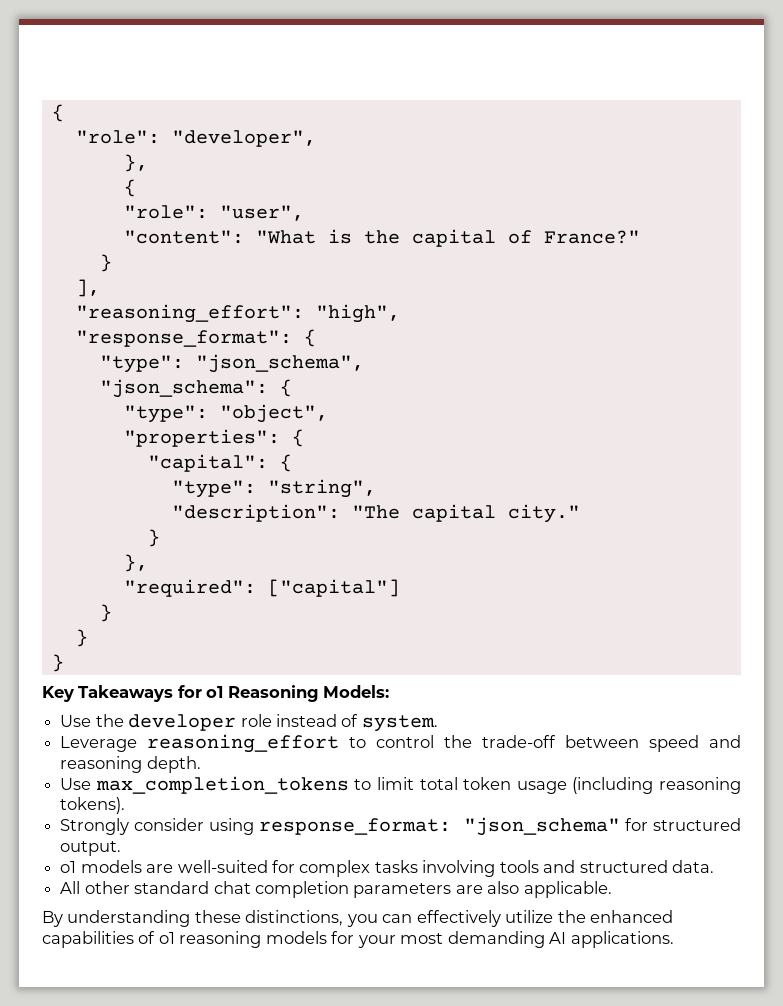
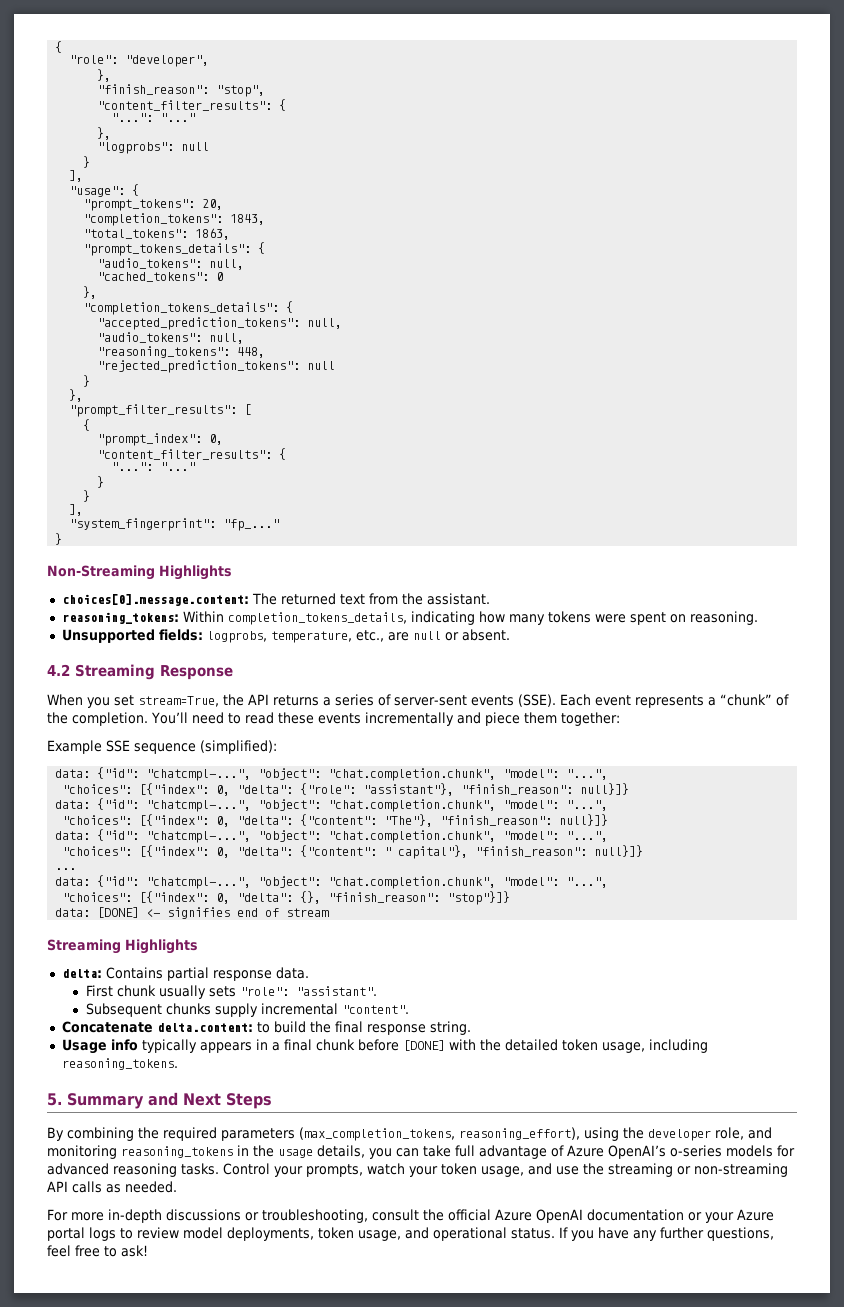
[123,179,136,197] [123,205,304,221] [123,229,640,247] [99,254,112,272] [75,279,100,297] [75,304,400,323] [75,329,316,347] [99,354,364,373] [99,379,292,398] [123,404,328,423] [123,429,304,447] [147,454,292,472] [171,479,376,498] [171,504,580,523] [147,529,160,547] [123,554,148,572] [123,579,400,597] [99,604,112,622] [75,629,88,647] [51,654,64,672] [42,685,390,702] [60,714,438,732] [60,734,742,753] [60,756,201,773] [60,776,741,794] [60,797,126,814] [60,817,741,836] [60,841,122,856] [60,860,715,877] [60,881,612,898] [42,910,674,927] [42,931,674,948] { // "role": "user", // "content": "What is the capital of France?" // } // ], // "reasoning_effort": "high", // "response_format": { // "type": "json_schema", // "json_schema": { // "type": "object", // "properties": { // "capital": { // "type": "string", // "description": "The capital city." // } // }, // "required": ["capital"] // } // } // } // Key Takeaways for o1 Reasoning Models: // Use the developer role instead of system. // Leverage reasoning_effort to control the trade-off between speed and reasoning depth. // Use max_completion_tokens to limit total token usage (including reasoning tokens). // Strongly consider using response_format: "json_schema" for structured output. // o1 models are well-suited for complex tasks involving tools and structured data. // All other standard chat completion parameters are also applicable. // By understanding these distinctions, you can effectively utilize the enhanced capabilities of o1 reasoning models for your most demanding AI applications. -> [97,84,266,97] [97,99,287,111] [111,113,196,122] [97,127,112,140] [97,142,210,154] [83,156,91,168] [69,170,84,182] [69,184,140,197] [83,199,224,211] [83,213,266,226] [83,228,231,240] [83,242,266,256] [97,258,245,270] [97,272,224,282] [83,286,98,299] [83,301,294,315] [97,317,343,330] [97,332,245,344] [97,346,266,358] [97,360,336,373] [83,375,91,387] [69,389,84,402] [69,404,252,417] [83,419,91,431] [97,433,224,446] [97,448,287,460] [111,462,196,471] [97,476,105,488] [83,490,91,502] [69,504,84,516] [69,518,280,531] [55,533,63,545] [47,565,232,580] [61,593,490,606] [61,611,758,625] [61,629,510,643] [47,664,233,680] [47,694,789,708] [47,712,620,726] [47,740,277,754] [55,767,609,781] [62,783,630,796] [55,798,609,812] [62,814,609,827] [55,829,609,843] [62,845,644,859] [55,868,77,870] [55,875,609,889] [62,891,511,905] [55,907,330,919] [47,939,198,954] [61,967,309,981] [85,985,378,999] [85,1003,409,1017] [61,1021,471,1035] [61,1039,708,1054] [61,1058,178,1070] [47,1092,272,1109] [47,1127,772,1141] [47,1145,795,1159] [47,1163,788,1177] [47,1181,177,1193] [47,1209,774,1223] [47,1227,774,1241] [47,1245,148,1257] "finish_reason": "stop", // "content_filter_results": { // "...": "..." // }, // "logprobs": null // } // ], // "usage": { // "prompt_tokens": 20, // "completion_tokens": 1843, // "total_tokens": 1863, // "prompt_tokens_details": { // "audio_tokens": null, // "cached_tokens": 0 // }, // "completion_tokens_details": { // "accepted_prediction_tokens": null, // "audio_tokens": null, // "reasoning_tokens": 448, // "rejected_prediction_tokens": null // } // }, // "prompt_filter_results": [ // { // "prompt_index": 0, // "content_filter_results": { // "...": "..." // } // } // ], // "system_fingerprint": "fp_..." // } // Non-Streaming Highlights // choices[0].message.content: The returned text from the assistant. // reasoning_tokens: Within completion_tokens_details, indicating how many tokens were spent on reasoning. // Unsupported fields: logprobs, temperature, etc., are null or absent. // 4.2 Streaming Response // When you set stream=True, the API returns a series of server-sent events (SSE). Each event represents a “chunk” of the completion. You’ll need to read these events incrementally and piece them together: // Example SSE sequence (simplified): // data: {"id": "chatcmpl-...", "object": "chat.completion.chunk", "model": "...", // "choices": [{"index": 0, "delta": {"role": "assistant"}, "finish_reason": null}]} // data: {"id": "chatcmpl-...", "object": "chat.completion.chunk", "model": "...", // "choices": [{"index": 0, "delta": {"content": "The"}, "finish_reason": null}]} // data: {"id": "chatcmpl-...", "object": "chat.completion.chunk", "model": "...", // "choices": [{"index": 0, "delta": {"content": " capital"}, "finish_reason": null}]} // ... // data: {"id": "chatcmpl-...", "object": "chat.completion.chunk", "model": "...", // "choices": [{"index": 0, "delta": {}, "finish_reason": "stop"}]} // data: [DONE] <- signifies end of stream // Streaming Highlights // delta: Contains partial response data. // First chunk usually sets "role": "assistant". // Subsequent chunks supply incremental "content". // Concatenate delta.content: to build the final response string. // Usage info typically appears in a final chunk before [DONE] with the detailed token usage, including reasoning_tokens. // 5. Summary and Next Steps // By combining the required parameters (max_completion_tokens, reasoning_effort), using the developer role, and monitoring reasoning_tokens in the usage details, you can take full advantage of Azure OpenAI’s o-series models for advanced reasoning tasks. Control your prompts, watch your token usage, and use the streaming or non-streaming API calls as needed. // For more in-depth discussions or troubleshooting, consult the official Azure OpenAI documentation or your Azure portal logs to review model deployments, token usage, and operational status. If you have any further questions, feel free to ask!

